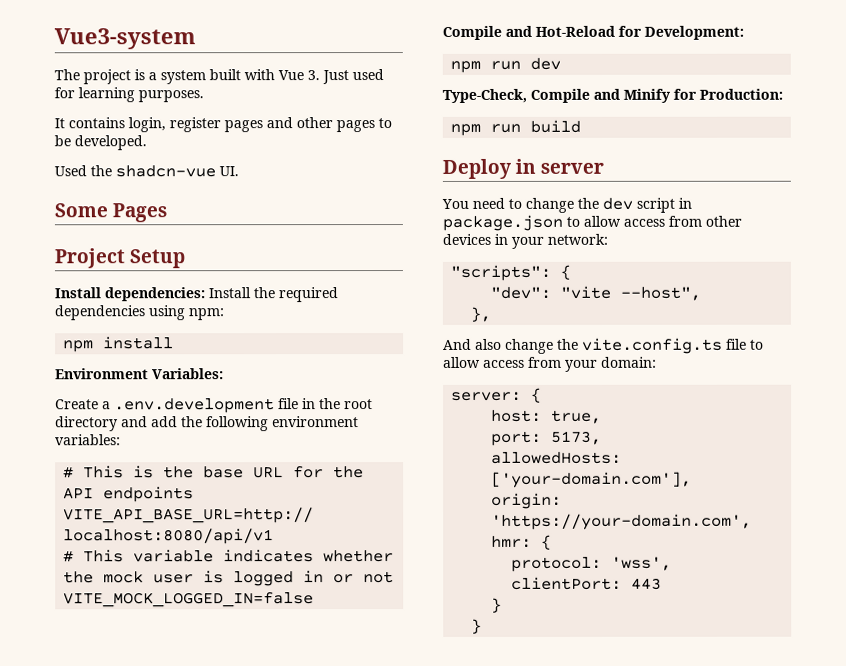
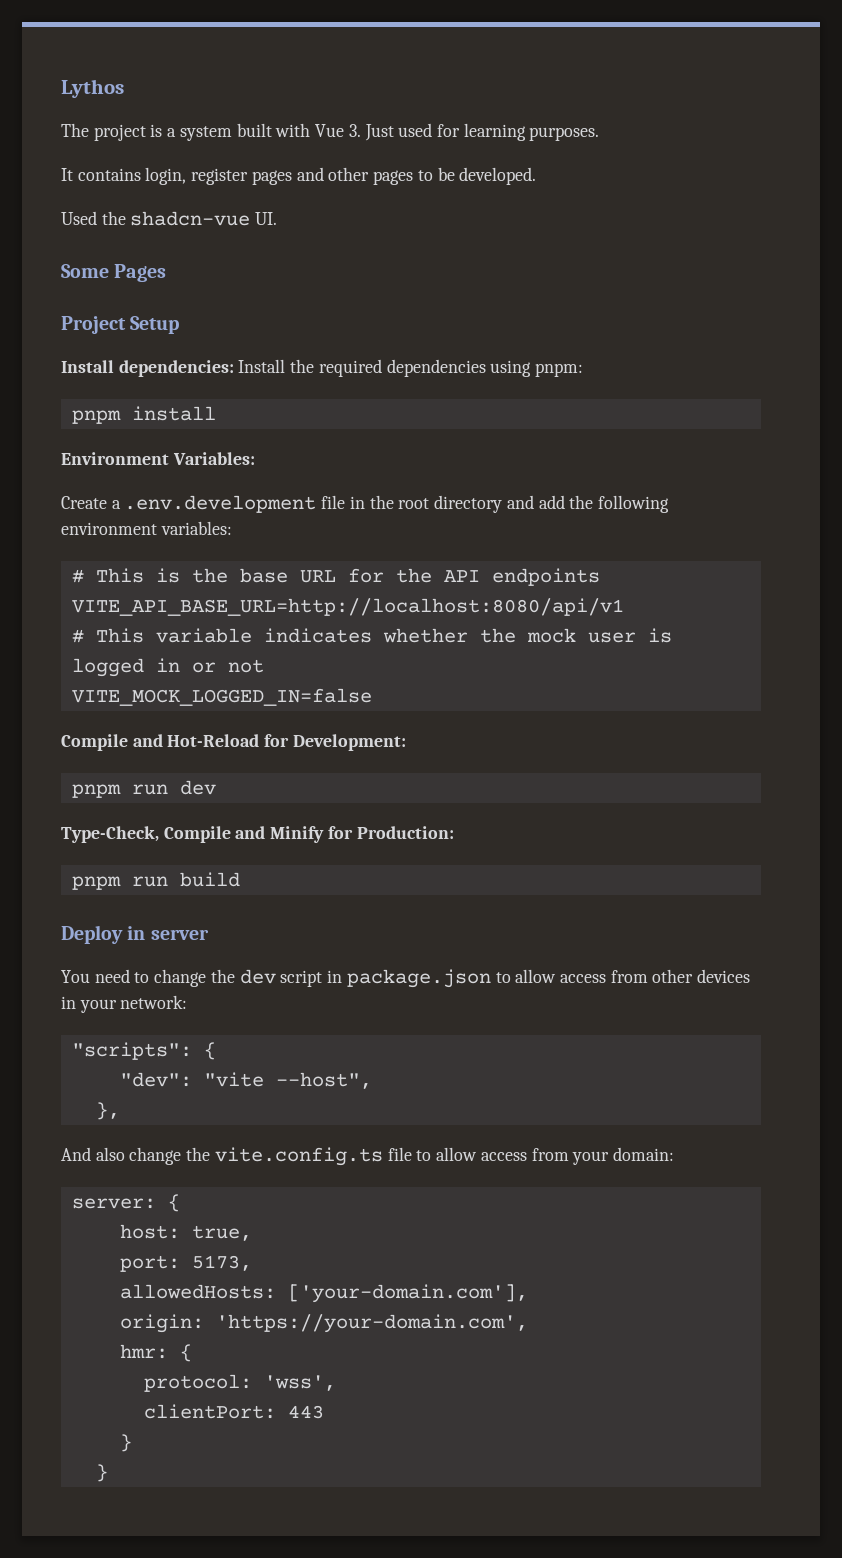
[54,28,196,50] Vue3-system -> [61,79,124,98] Lythos
[188,308,224,321] [63,340,95,353] npm: // npm -> [535,363,584,377] [71,410,121,424] pnpm: // pnpm
[450,60,482,73] npm -> [71,784,121,798] pnpm
[450,123,482,136] npm -> [71,876,121,890] pnpm

